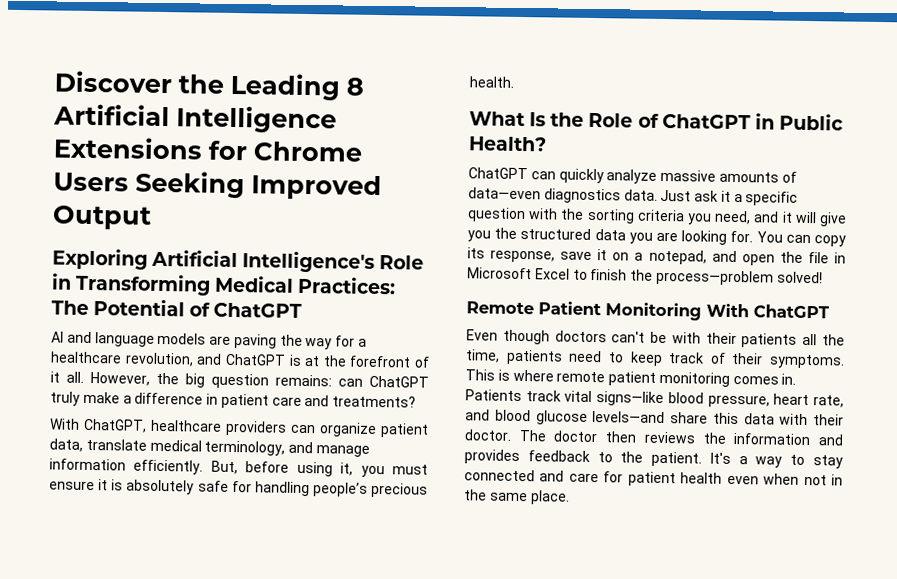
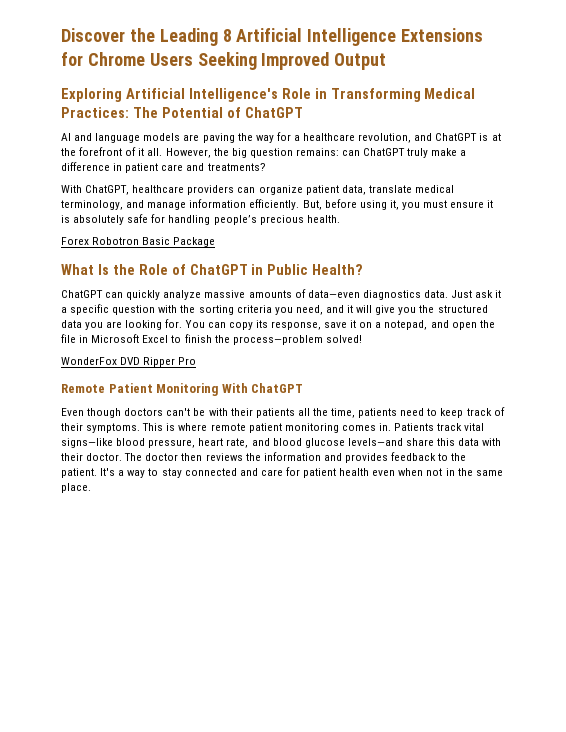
(514, 82) none -> [61,237,216,247] // Forex Robotron Basic Package
(823, 277) none -> [61,357,197,367] // WonderFox DVD Ripper Pro

